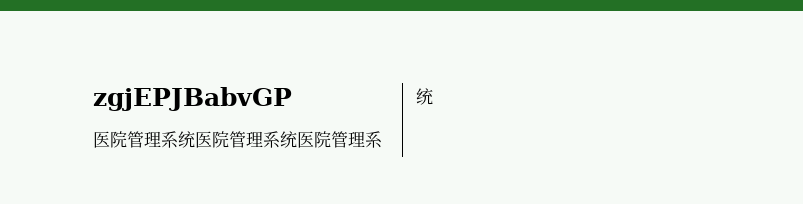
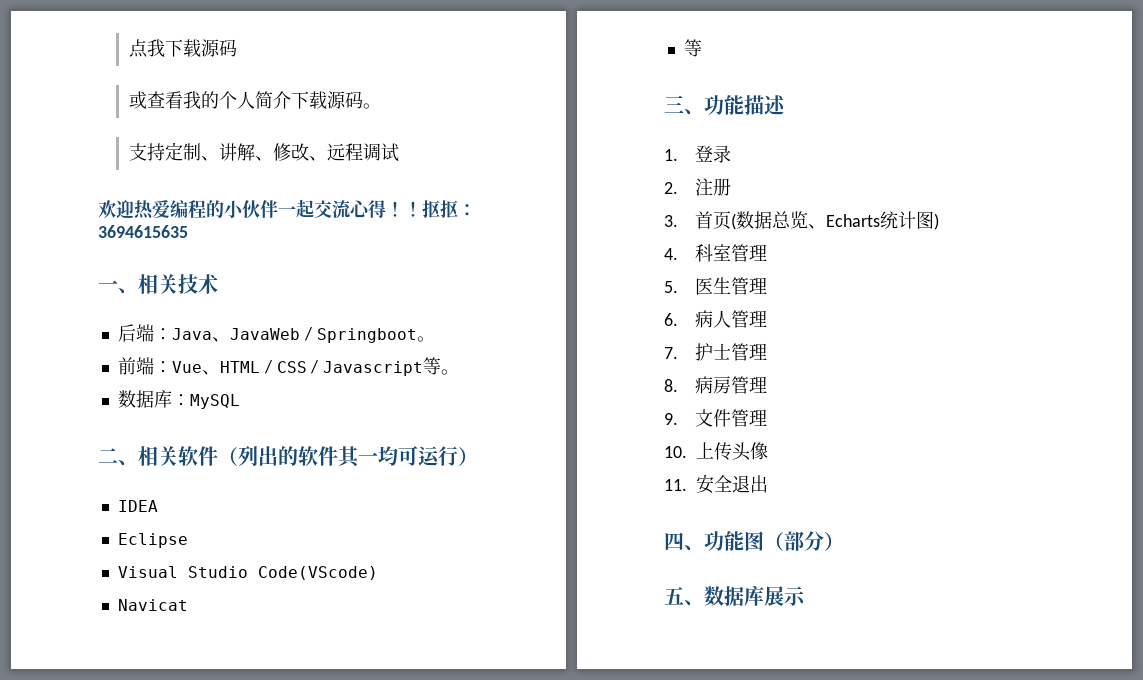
[93,87,292,111] [93,131,382,148] [416,88,433,105] zgjEPJBabvGP // 医院管理系统医院管理系统医院管理系统 -> [128,39,237,58] [128,91,381,109] [128,142,399,162] [98,199,476,220] [98,225,188,238] [98,274,218,294] [117,324,435,343] [117,357,460,376] [117,390,240,409] [98,446,478,468] [117,500,158,512] [117,533,188,548] [117,566,378,580] [117,599,188,611] [683,39,702,57] [664,95,786,115] [664,145,731,163] [664,178,731,196] [664,211,939,230] [664,244,767,262] [664,277,767,295] [664,310,767,328] [664,343,767,361] [664,376,767,394] [664,409,767,427] [664,442,768,461] [664,474,768,494] [664,531,844,551] [664,585,806,606] 点我下载源码 // 或查看我的个人简介下载源码。 // 支持定制、讲解、修改、远程调试 // 欢迎热爱编程的小伙伴一起交流心得！！抠抠：3694615635 // 一、相关技术 // 后端：Java、JavaWeb / Springboot。 // 前端：Vue、HTML / CSS / Javascript等。 // 数据库：MySQL // 二、相关软件（列出的软件其一均可运行） // IDEA // Eclipse // Visual Studio Code(VScode) // Navicat // 等 // 三、功能描述 // 1.登录 // 2.注册 // 3.首页(数据总览、Echarts统计图) // 4.科室管理 // 5.医生管理 // 6.病人管理 // 7.护士管理 // 8.病房管理 // 9.文件管理 // 10.上传头像 // 11.安全退出 // 四、功能图（部分） // 五、数据库展示

